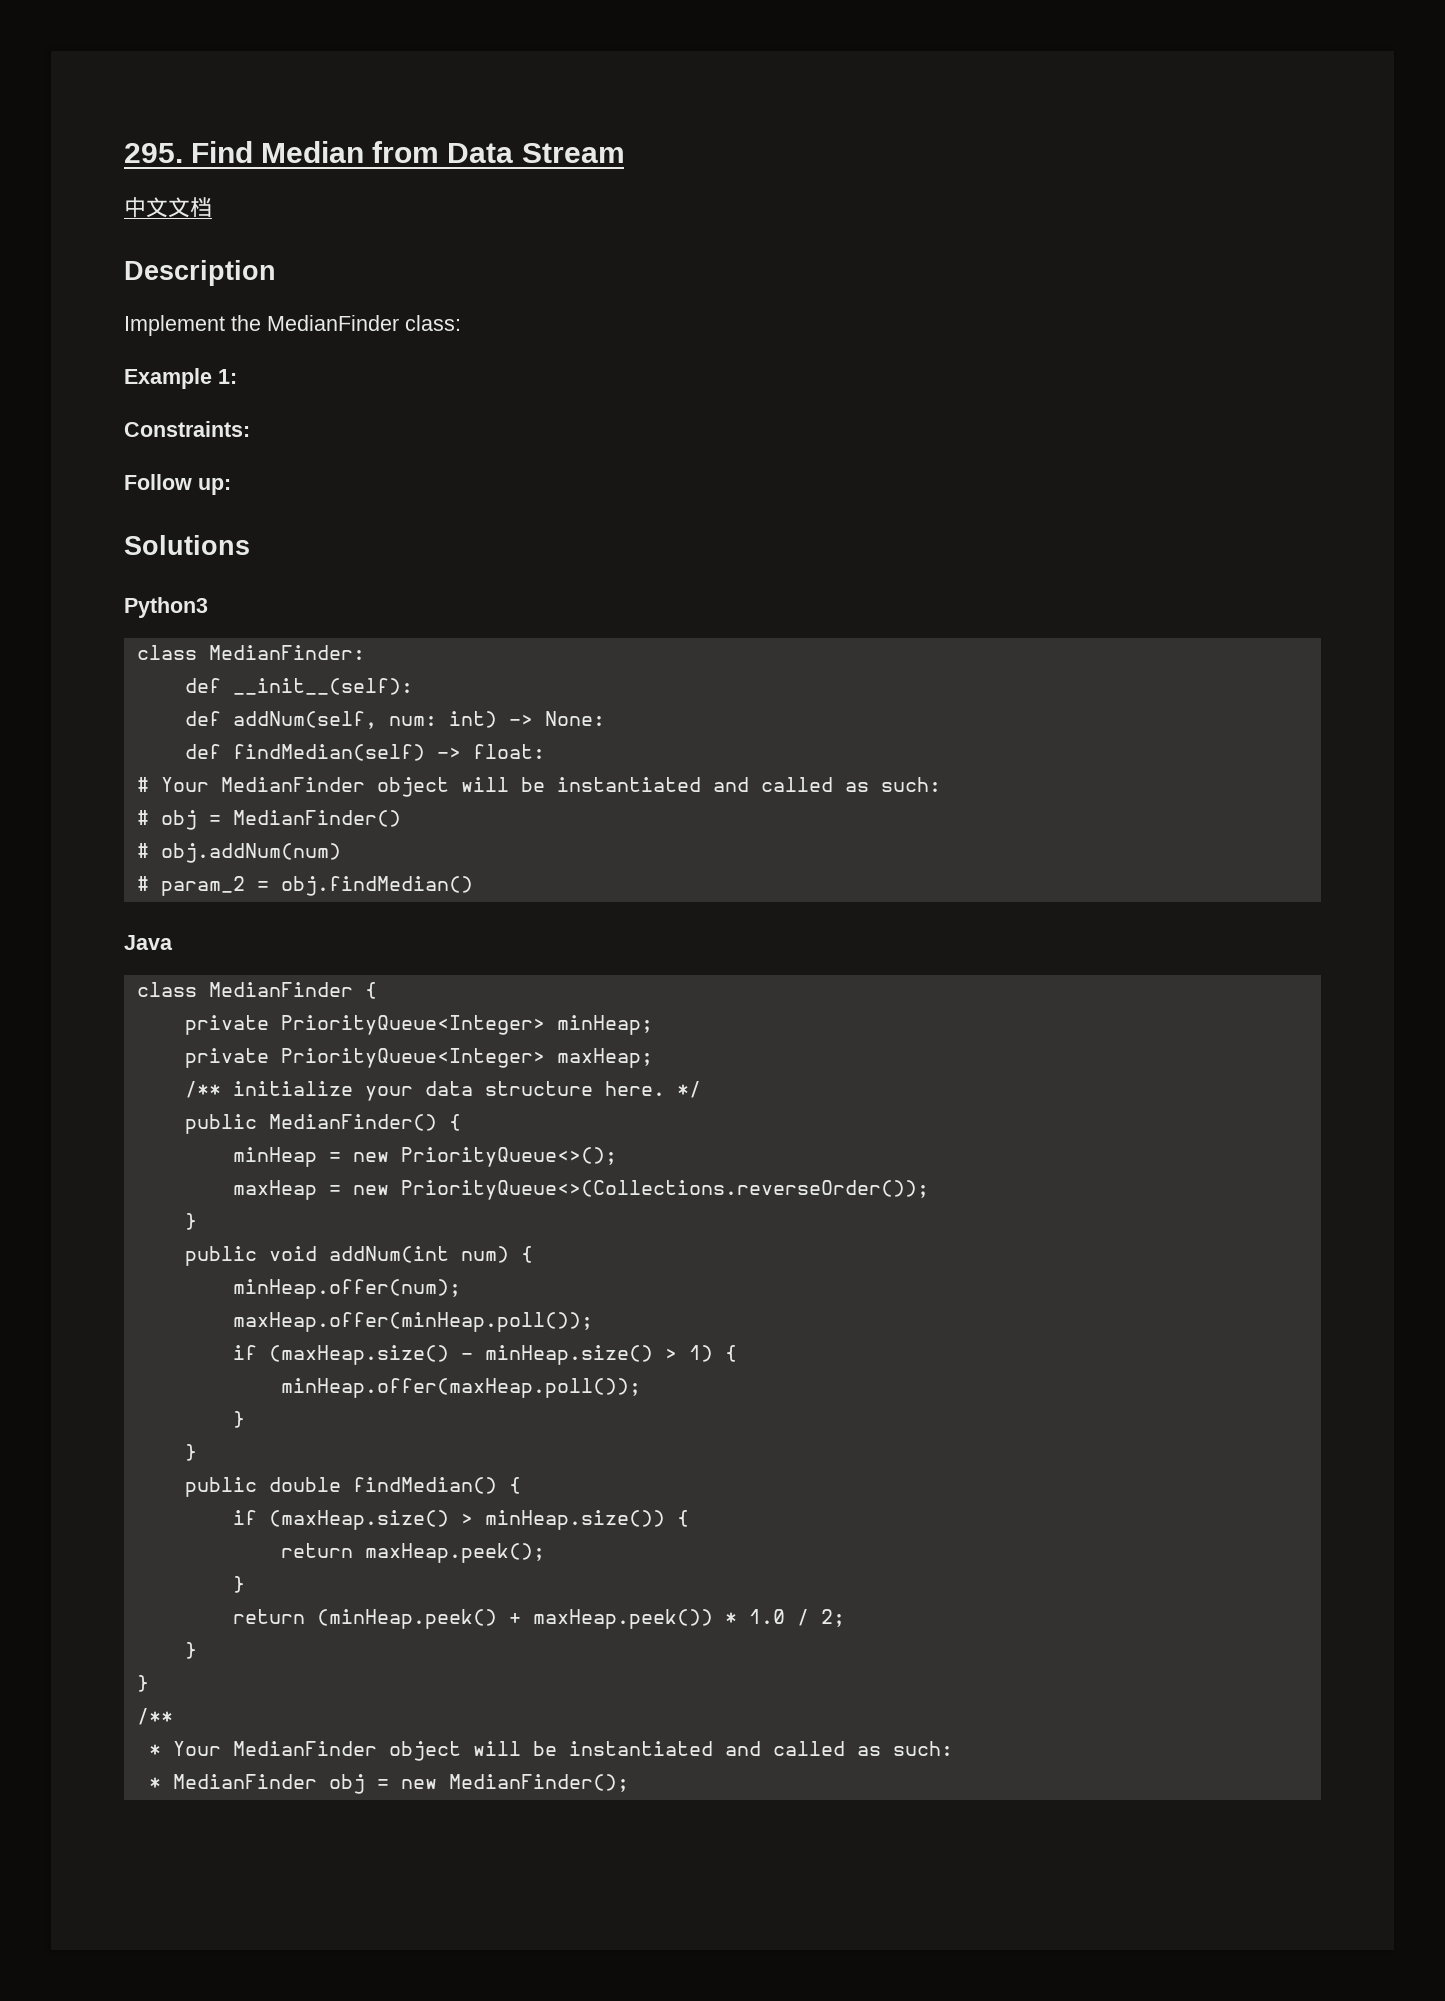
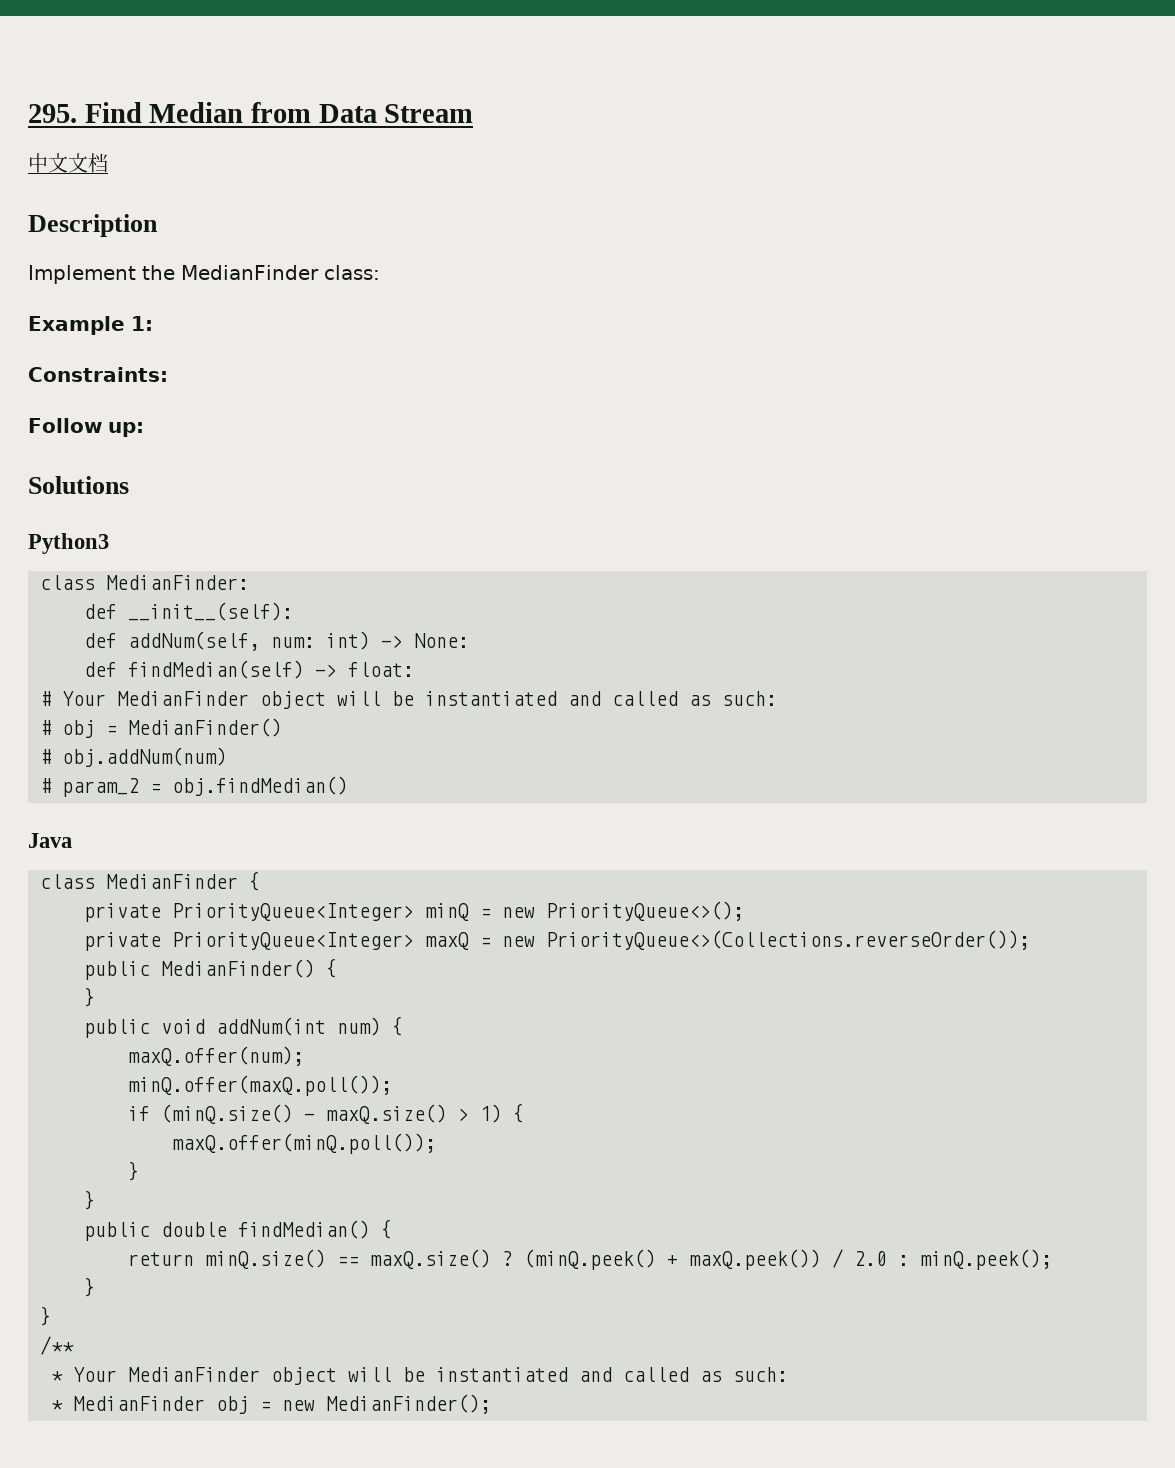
[556,1015,653,1035] [184,1048,653,1068] [184,1081,701,1101] [184,1114,461,1134] [232,1147,617,1167] [232,1180,929,1200] minHeap; // private PriorityQueue<Integer> maxHeap; // /** initialize your data structure here. */ // public MedianFinder() { // minHeap = new PriorityQueue<>(); // maxHeap = new PriorityQueue<>(Collections.reverseOrder()); -> [425,901,744,921] [84,930,1030,951] [84,958,337,980] minQ = new PriorityQueue<>(); // private PriorityQueue<Integer> maxQ = new PriorityQueue<>(Collections.reverseOrder()); // public MedianFinder() {
[232,1279,461,1299] [232,1312,593,1332] [232,1345,653,1365] minHeap.offer(num); // maxHeap.offer(minHeap.poll()); // if (maxHeap.size() - minHeap.size() -> [128,1046,304,1066] [128,1075,392,1096] [128,1104,447,1124] maxQ.offer(num); // minQ.offer(maxQ.poll()); // if (minQ.size() - maxQ.size()
[280,1378,641,1398] minHeap.offer(maxHeap.poll()); -> [172,1133,436,1154] maxQ.offer(minQ.poll());
[232,1510,689,1530] [280,1543,545,1563] [232,1576,245,1593] [232,1609,845,1629] if (maxHeap.size() > minHeap.size()) { // return maxHeap.peek(); // } // return (minHeap.peek() + maxHeap.peek()) * 1.0 / 2; -> [128,1249,1052,1270] return minQ.size() == maxQ.size() ? (minQ.peek() + maxQ.peek()) / 2.0 : minQ.peek();

